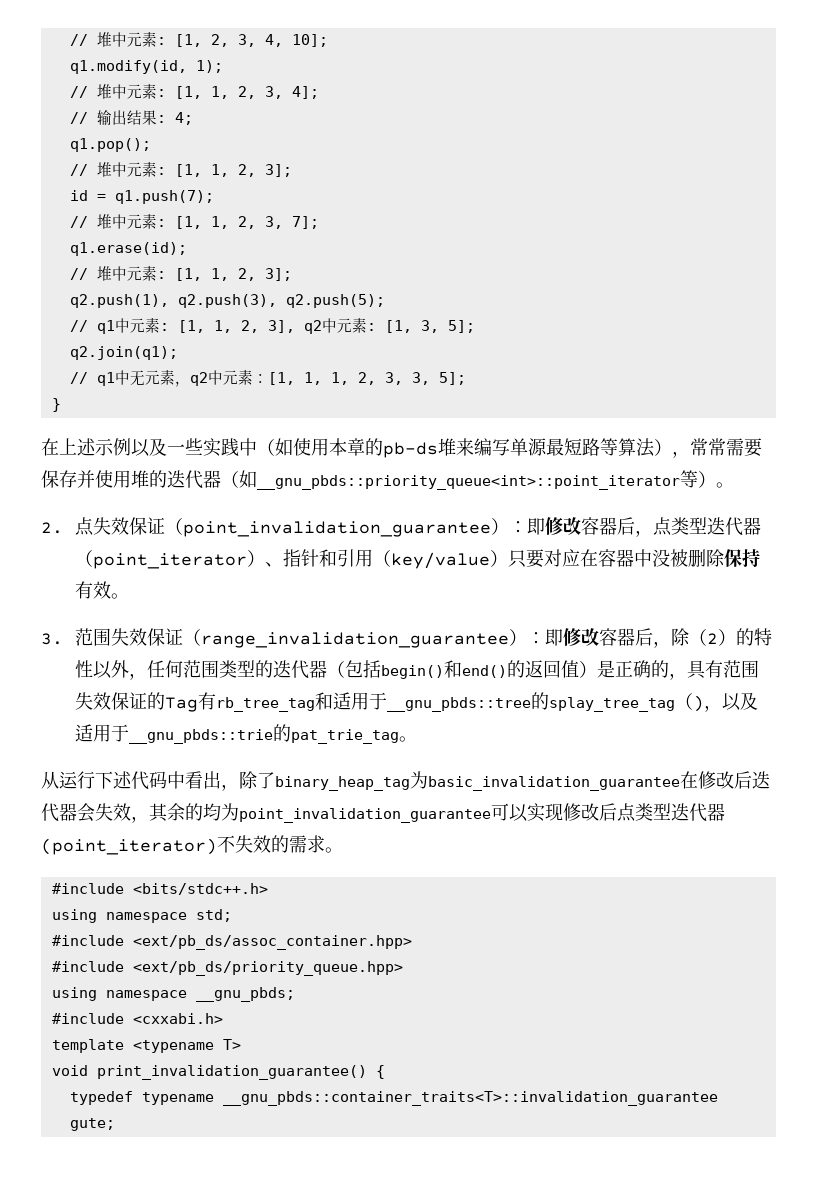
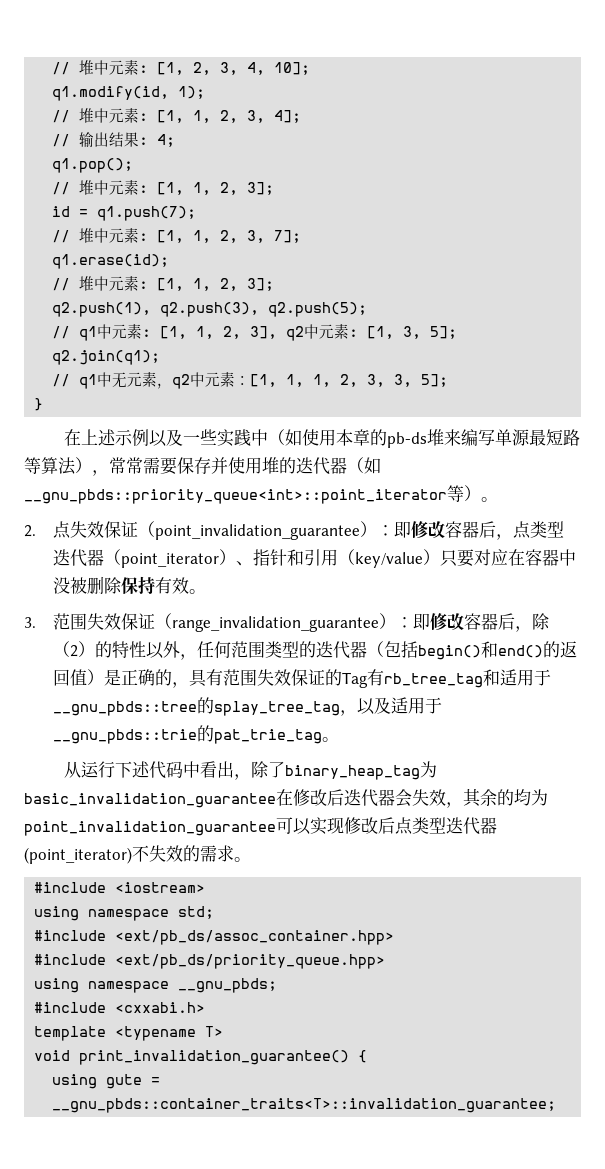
[675,693,705,712] （) -> (341, 708) none
[132,883,268,895] <bits/stdc++.h> -> [115,882,206,893] <iostream>
[69,1091,718,1106] [69,1118,115,1131] typedef typename __gnu_pbds::container_traits<T>::invalidation_guarantee gute; -> [52,1074,161,1089] [52,1098,557,1113] using gute = __gnu_pbds::container_traits<T>::invalidation_guarantee;

